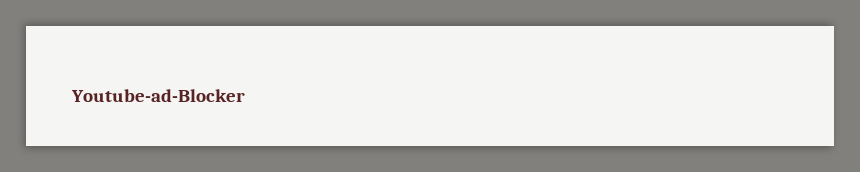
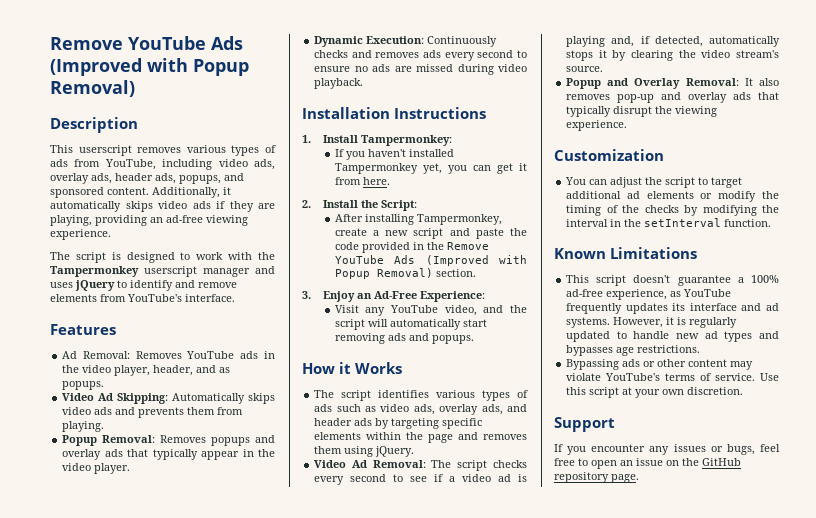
[71,89,245,102] Youtube-ad-Blocker -> [50,36,243,50] [50,58,249,76] [50,80,135,97] [50,117,138,133] [50,145,276,156] [50,159,275,170] [50,173,244,184] [50,187,231,198] [50,201,275,212] [50,215,248,226] [50,229,111,240] [50,252,275,263] [50,266,275,277] [50,280,237,291] [50,294,235,302] [50,324,116,335] [62,351,275,359] [62,365,231,376] [62,381,105,390] [62,393,275,404] [62,407,244,418] [62,421,105,432] [62,435,275,446] [62,449,276,460] [62,463,131,474] [314,36,498,47] [314,50,527,61] [314,64,527,75] [314,78,364,89] [302,107,487,119] [302,135,452,146] [334,149,454,160] [334,163,527,174] [334,177,390,185] [302,200,417,211] [334,214,502,225] [334,228,527,239] [334,242,489,253] [334,255,527,266] [334,268,476,279] [302,291,485,302] [334,305,527,316] [334,319,487,330] [334,333,474,344] [302,362,403,374] [314,390,528,401] [314,404,527,415] [314,418,483,429] [314,432,527,443] [314,446,415,457] [314,460,527,471] [314,474,527,485] [566,36,780,47] [566,50,779,61] [566,66,604,72] [566,78,779,89] [566,92,779,103] [566,106,718,117] [566,120,628,131] [554,149,664,161] [565,177,743,188] [566,191,779,202] [566,205,779,216] [566,218,772,227] [554,247,698,259] [566,275,779,286] [566,289,732,300] [566,303,779,314] [566,317,738,328] [566,331,779,342] [566,345,701,356] [566,359,754,370] [566,373,779,381] [566,387,744,398] [554,417,615,432] [554,444,780,455] [554,458,741,469] [554,472,639,483] Remove YouTube Ads (Improved with Popup Removal) // Description // This userscript removes various types of ads from YouTube, including video ads, overlay ads, header ads, popups, and sponsored content. Additionally, it automatically skips video ads if they are playing, providing an ad-free viewing experience. // The script is designed to work with the Tampermonkey userscript manager and uses jQuery to identify and remove elements from YouTube's interface. // Features // Ad Removal: Removes YouTube ads in the video player, header, and as popups. // Video Ad Skipping: Automatically skips video ads and prevents them from playing. // Popup Removal: Removes popups and overlay ads that typically appear in the video player. // Dynamic Execution: Continuously checks and removes ads every second to ensure no ads are missed during video playback. // Installation Instructions // 1. Install Tampermonkey: // If you haven't installed Tampermonkey yet, you can get it from here. // 2. Install the Script: // After installing Tampermonkey, create a new script and paste the code provided in the Remove YouTube Ads (Improved with Popup Removal) section. // 3. Enjoy an Ad-Free Experience: // Visit any YouTube video, and the script will automatically start removing ads and popups. // How it Works // The script identifies various types of ads such as video ads, overlay ads, and header ads by targeting specific elements within the page and removes them using jQuery. // Video Ad Removal: The script checks every second to see if a video ad is playing and, if detected, automatically stops it by clearing the video stream's source. // Popup and Overlay Removal: It also removes pop-up and overlay ads that typically disrupt the viewing experience. // Customization // You can adjust the script to target additional ad elements or modify the timing of the checks by modifying the interval in the setInterval function. // Known Limitations // This script doesn't guarantee a 100% ad-free experience, as YouTube frequently updates its interface and ad systems. However, it is regularly updated to handle new ad types and bypasses age restrictions. // Bypassing ads or other content may violate YouTube's terms of service. Use this script at your own discretion. // Support // If you encounter any issues or bugs, feel free to open an issue on the GitHub repository page.

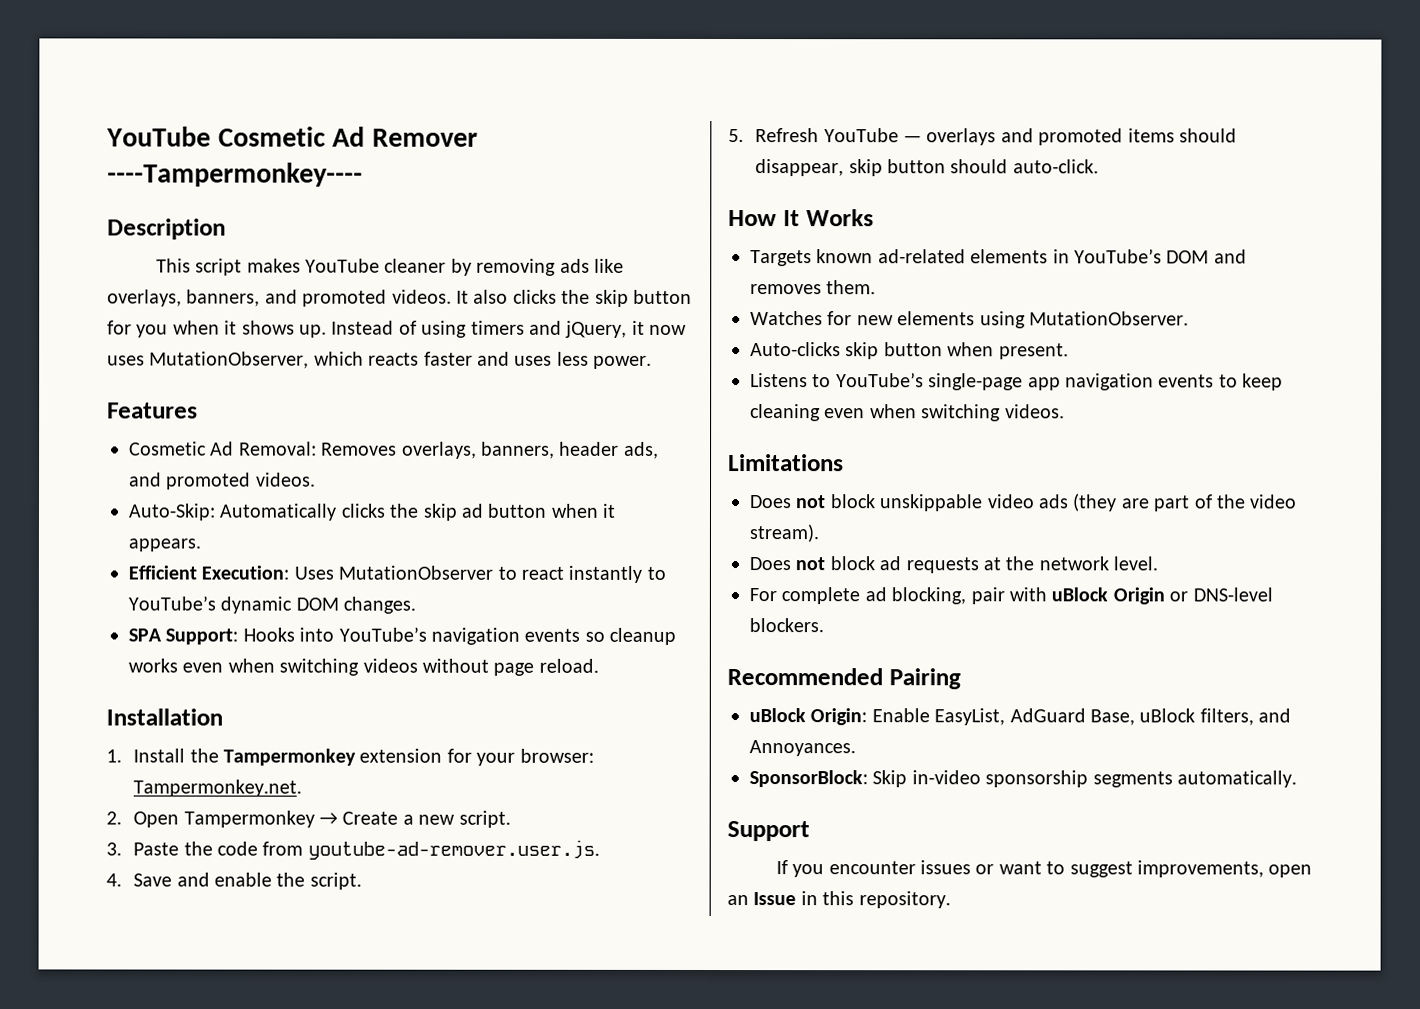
[50,36,243,50] [50,58,249,76] [50,80,135,97] [50,117,138,133] [50,145,276,156] [50,159,275,170] [50,173,244,184] [50,187,231,198] [50,201,275,212] [50,215,248,226] [50,229,111,240] [50,252,275,263] [50,266,275,277] [50,280,237,291] [50,294,235,302] Remove YouTube Ads (Improved with Popup Removal) // Description // This userscript removes various types of ads from YouTube, including video ads, overlay ads, header ads, popups, and sponsored content. Additionally, it automatically skips video ads if they are playing, providing an ad-free viewing experience. // The script is designed to work with the Tampermonkey userscript manager and uses jQuery to identify and remove elements from YouTube's interface. -> [106,126,478,147] [107,162,363,187] [107,218,226,240] [155,258,625,276] [107,289,692,307] [107,320,688,338] [107,351,653,369] YouTube Cosmetic Ad Remover ----Tampermonkey---- // Description // This script makes YouTube cleaner by removing ads like overlays, banners, and promoted videos. It also clicks the skip button for you when it shows up. Instead of using timers and jQuery, it now uses MutationObserver, which reacts faster and uses less power.
(116, 329) none -> [129,441,207,456] Cosmetic
[186,351,275,359] [62,365,231,376] [62,381,105,390] [62,393,275,404] [62,407,244,418] [62,421,105,432] [62,435,275,446] [62,449,276,460] [62,463,131,474] [314,36,498,47] [314,50,527,61] [314,64,527,75] [314,78,364,89] [302,107,487,119] [302,135,452,146] [334,149,454,160] [334,163,527,174] [334,177,390,185] [302,200,417,211] [334,214,502,225] [334,228,527,239] [334,242,489,253] [334,255,527,266] [334,268,476,279] [302,291,485,302] [334,305,527,316] [334,319,487,330] [334,333,474,344] YouTube ads in the video player, header, and as popups. // Video Ad Skipping: Automatically skips video ads and prevents them from playing. // Popup Removal: Removes popups and overlay ads that typically appear in the video player. // Dynamic Execution: Continuously checks and removes ads every second to ensure no ads are missed during video playback. // Installation Instructions // 1. Install Tampermonkey: // If you haven't installed Tampermonkey yet, you can get it from here. // 2. Install the Script: // After installing Tampermonkey, create a new script and paste the code provided in the Remove YouTube Ads (Improved with Popup Removal) section. // 3. Enjoy an Ad-Free Experience: // Visit any YouTube video, and the script will automatically start removing ads and popups. -> [401,441,659,459] [129,472,316,490] [128,503,617,521] [128,538,201,552] [128,565,666,583] [128,595,417,614] [128,626,677,645] [128,658,599,676] [106,708,223,726] [106,748,594,766] [133,779,303,797] [106,810,511,828] [106,839,600,860] [106,872,362,890] [728,128,1237,146] [755,159,1099,177] overlays, banners, header ads, and promoted videos. // Auto-Skip: Automatically clicks the skip ad button when it appears. // Efficient Execution: Uses MutationObserver to react instantly to YouTube’s dynamic DOM changes. // SPA Support: Hooks into YouTube’s navigation events so cleanup works even when switching videos without page reload. // Installation // 1. Install the Tampermonkey extension for your browser: Tampermonkey.net. // 2. Open Tampermonkey → Create a new script. // 3. Paste the code from youtube-ad-remover.user.js. // 4. Save and enable the script. // 5. Refresh YouTube — overlays and promoted items should disappear, skip button should auto-click.
[339,362,352,374] it -> [782,210,800,227] It
[314,390,528,401] [314,404,527,415] [314,418,483,429] [314,432,527,443] [314,446,415,457] [314,460,527,471] [314,474,527,485] [566,36,780,47] [566,50,779,61] [566,66,604,72] [566,78,779,89] [566,92,779,103] [566,106,718,117] [566,120,628,131] [554,149,664,161] [565,177,743,188] [566,191,779,202] [566,205,779,216] [566,218,772,227] [554,247,698,259] [566,275,779,286] [566,289,732,300] [566,303,779,314] [566,317,738,328] [566,331,779,342] [566,345,701,356] [566,359,754,370] [566,373,779,381] [566,387,744,398] The script identifies various types of ads such as video ads, overlay ads, and header ads by targeting specific elements within the page and removes them using jQuery. // Video Ad Removal: The script checks every second to see if a video ad is playing and, if detected, automatically stops it by clearing the video stream's source. // Popup and Overlay Removal: It also removes pop-up and overlay ads that typically disrupt the viewing experience. // Customization // You can adjust the script to target additional ad elements or modify the timing of the checks by modifying the interval in the setInterval function. // Known Limitations // This script doesn't guarantee a 100% ad-free experience, as YouTube frequently updates its interface and ad systems. However, it is regularly updated to handle new ad types and bypasses age restrictions. // Bypassing ads or other content may violate YouTube's terms of service. Use this script at your own discretion. -> [750,248,1247,267] [750,280,877,295] [750,311,1189,329] [750,342,1069,360] [750,372,1284,391] [750,404,1065,422] [728,454,844,472] [749,493,1298,512] [749,524,819,543] [749,556,1159,574] [749,587,1273,605] [749,618,824,633] [727,668,961,690] [749,708,1292,726] [749,740,856,757] [749,770,1297,788] Targets known ad-related elements in YouTube’s DOM and removes them. // Watches for new elements using MutationObserver. // Auto-clicks skip button when present. // Listens to YouTube’s single-page app navigation events to keep cleaning even when switching videos. // Limitations // Does not block unskippable video ads (they are part of the video stream). // Does not block ad requests at the network level. // For complete ad blocking, pair with uBlock Origin or DNS-level blockers. // Recommended Pairing // uBlock Origin: Enable EasyList, AdGuard Base, uBlock filters, and Annoyances. // SponsorBlock: Skip in-video sponsorship segments automatically.
[649,446,670,455] any -> (916, 868) none
[726,444,780,455] [554,458,741,469] [554,472,639,483] bugs, feel free to open an issue on the GitHub repository page. -> [998,860,1313,878] [727,891,951,909] want to suggest improvements, open an Issue in this repository.

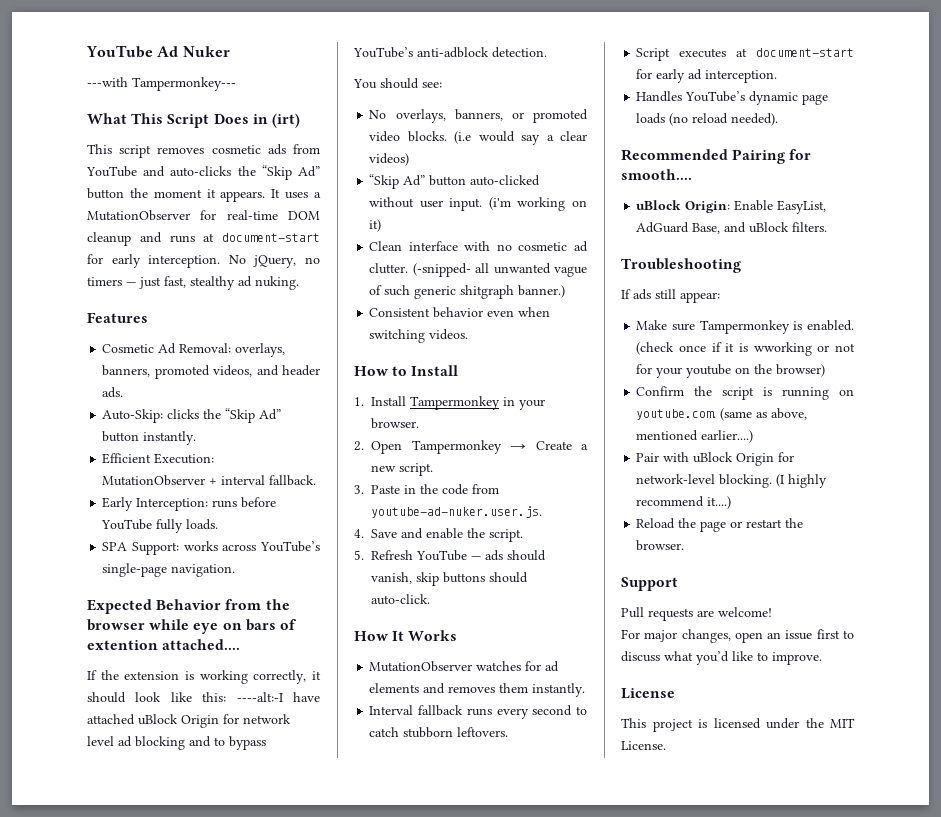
[106,126,478,147] [107,162,363,187] [107,218,226,240] [155,258,625,276] [107,289,692,307] [107,320,688,338] [107,351,653,369] YouTube Cosmetic Ad Remover ----Tampermonkey---- // Description // This script makes YouTube cleaner by removing ads like overlays, banners, and promoted videos. It also clicks the skip button for you when it shows up. Instead of using timers and jQuery, it now uses MutationObserver, which reacts faster and uses less power. -> [86,45,230,58] [87,77,236,91] [87,113,300,128] [87,144,320,158] [86,165,320,180] [87,188,321,202] [87,210,320,221] [87,232,320,246] [87,254,320,268] [87,276,299,290] YouTube Ad Nuker // ---with Tampermonkey--- // What This Script Does in (irt) // This script removes cosmetic ads from YouTube and auto-clicks the “Skip Ad” button the moment it appears. It uses a MutationObserver for real-time DOM cleanup and runs at document-start for early interception. No jQuery, no timers — just fast, stealthy ad nuking.
[321,441,659,459] [129,472,316,490] Removes overlays, banners, header ads, and promoted videos. -> [235,343,286,357] [102,365,320,379] [102,387,124,398] overlays, banners, promoted videos, and header ads.
[219,503,617,521] [128,538,201,552] [128,565,666,583] [128,595,417,614] [128,626,677,645] [128,658,599,676] [106,708,223,726] [106,748,594,766] [133,779,303,797] Automatically clicks the skip ad button when it appears. // Efficient Execution: Uses MutationObserver to react instantly to YouTube’s dynamic DOM changes. // SPA Support: Hooks into YouTube’s navigation events so cleanup works even when switching videos without page reload. // Installation // 1. Install the Tampermonkey extension for your browser: Tampermonkey.net. -> [167,408,282,423] [102,431,197,445] [102,453,215,464] [102,475,317,486] [102,497,277,511] [101,519,219,533] [102,541,320,555] [102,563,236,577] [87,599,290,614] [87,619,296,634] [87,639,241,650] [87,670,321,684] [87,692,320,703] [87,714,291,728] [87,736,266,750] [353,47,547,58] [353,78,442,89] [369,109,588,123] [369,131,587,145] [369,153,410,166] [369,174,541,189] [369,197,587,211] [369,219,382,232] [369,241,588,252] [369,263,587,277] [369,285,566,299] [369,307,551,318] [369,329,469,343] [354,365,459,376] [354,396,545,410] [371,418,419,429] clicks the “Skip Ad” button instantly. // Efficient Execution: MutationObserver + interval fallback. // Early Interception: runs before YouTube fully loads. // SPA Support: works across YouTube’s single-page navigation. // Expected Behavior from the browser while eye on bars of extention attached.... // If the extension is working correctly, it should look like this: ----alt:-I have attached uBlock Origin for network level ad blocking and to bypass YouTube’s anti-adblock detection. // You should see: // No overlays, banners, or promoted video blocks. (i.e would say a clear videos) // “Skip Ad” button auto-clicked without user input. (i'm working on it) // Clean interface with no cosmetic ad clutter. (-snipped- all unwanted vague of such generic shitgraph banner.) // Consistent behavior even when switching videos. // How to Install // 1. Install Tampermonkey in your browser.
(180, 849) none -> [404,485,416,494] in
[307,839,600,860] youtube-ad-remover.user.js. -> [371,506,542,518] youtube-ad-nuker.user.js.
[926,128,1237,146] [755,159,946,177] overlays and promoted items should disappear, skip button -> [485,550,546,561] [371,572,485,586] ads should vanish, skip buttons
[750,248,1247,267] [750,280,877,295] [750,311,1189,329] [750,342,1069,360] [750,372,1284,391] [750,404,1065,422] [728,454,844,472] [749,493,1298,512] [749,524,819,543] [749,556,1159,574] [749,587,1273,605] [749,618,824,633] Targets known ad-related elements in YouTube’s DOM and removes them. // Watches for new elements using MutationObserver. // Auto-clicks skip button when present. // Listens to YouTube’s single-page app navigation events to keep cleaning even when switching videos. // Limitations // Does not block unskippable video ads (they are part of the video stream). // Does not block ad requests at the network level. // For complete ad blocking, pair with uBlock Origin or DNS-level blockers. -> [369,661,560,672] [369,683,586,697] [369,705,587,719] [369,727,509,738] [636,48,854,61] [636,69,778,83] [636,91,829,105] [636,113,779,126] MutationObserver watches for ad elements and removes them instantly. // Interval fallback runs every second to catch stubborn leftovers. // Script executes at document-start for early ad interception. // Handles YouTube’s dynamic page loads (no reload needed).
(961, 679) none -> [789,149,812,160] [621,169,692,180] for smooth....
[1139,708,1292,726] [749,740,856,757] [749,770,1297,788] [727,821,810,842] [775,860,1313,878] [727,891,951,909] uBlock filters, and Annoyances. // SponsorBlock: Skip in-video sponsorship segments automatically. // Support // If you encounter issues or want to suggest improvements, open an Issue in this repository. -> [724,222,828,233] [621,258,741,273] [621,289,720,303] [636,320,854,334] [636,342,855,356] [636,364,826,378] [636,386,854,400] [636,408,808,421] [636,430,754,443] [636,452,795,466] [636,474,828,488] [636,496,732,509] [636,518,804,532] [636,540,685,551] [621,577,678,591] [621,607,772,621] [621,629,854,643] [621,651,822,665] [621,688,675,699] [621,718,855,732] [621,741,666,750] and uBlock filters. // Troubleshooting // If ads still appear: // Make sure Tampermonkey is enabled. (check once if it is wworking or not for your youtube on the browser) // Confirm the script is running on youtube.com. (same as above, mentioned earlier....) // Pair with uBlock Origin for network-level blocking. (I highly recommend it....) // Reload the page or restart the browser. // Support // Pull requests are welcome! // For major changes, open an issue first to discuss what you’d like to improve. // License // This project is licensed under the MIT License.

